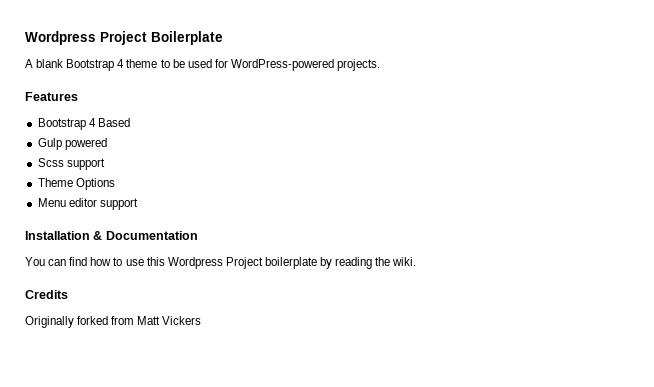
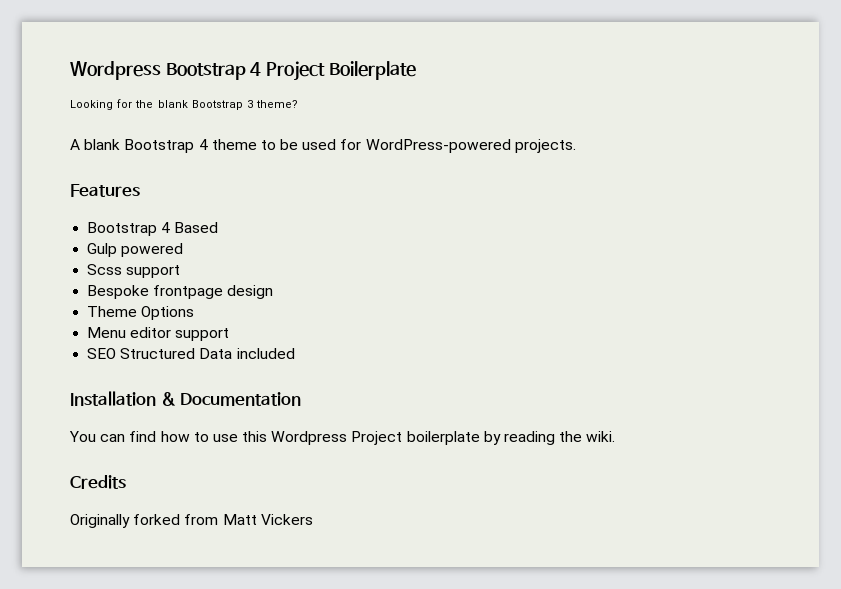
[25,31,96,45] Wordpress -> [70,61,262,80] Wordpress Bootstrap 4
(223, 38) none -> [70,99,299,110] // Looking for the blank Bootstrap 3 theme?
(105, 164) none -> [87,285,274,299] // Bespoke frontpage design
(138, 204) none -> [87,348,295,359] // SEO Structured Data included

